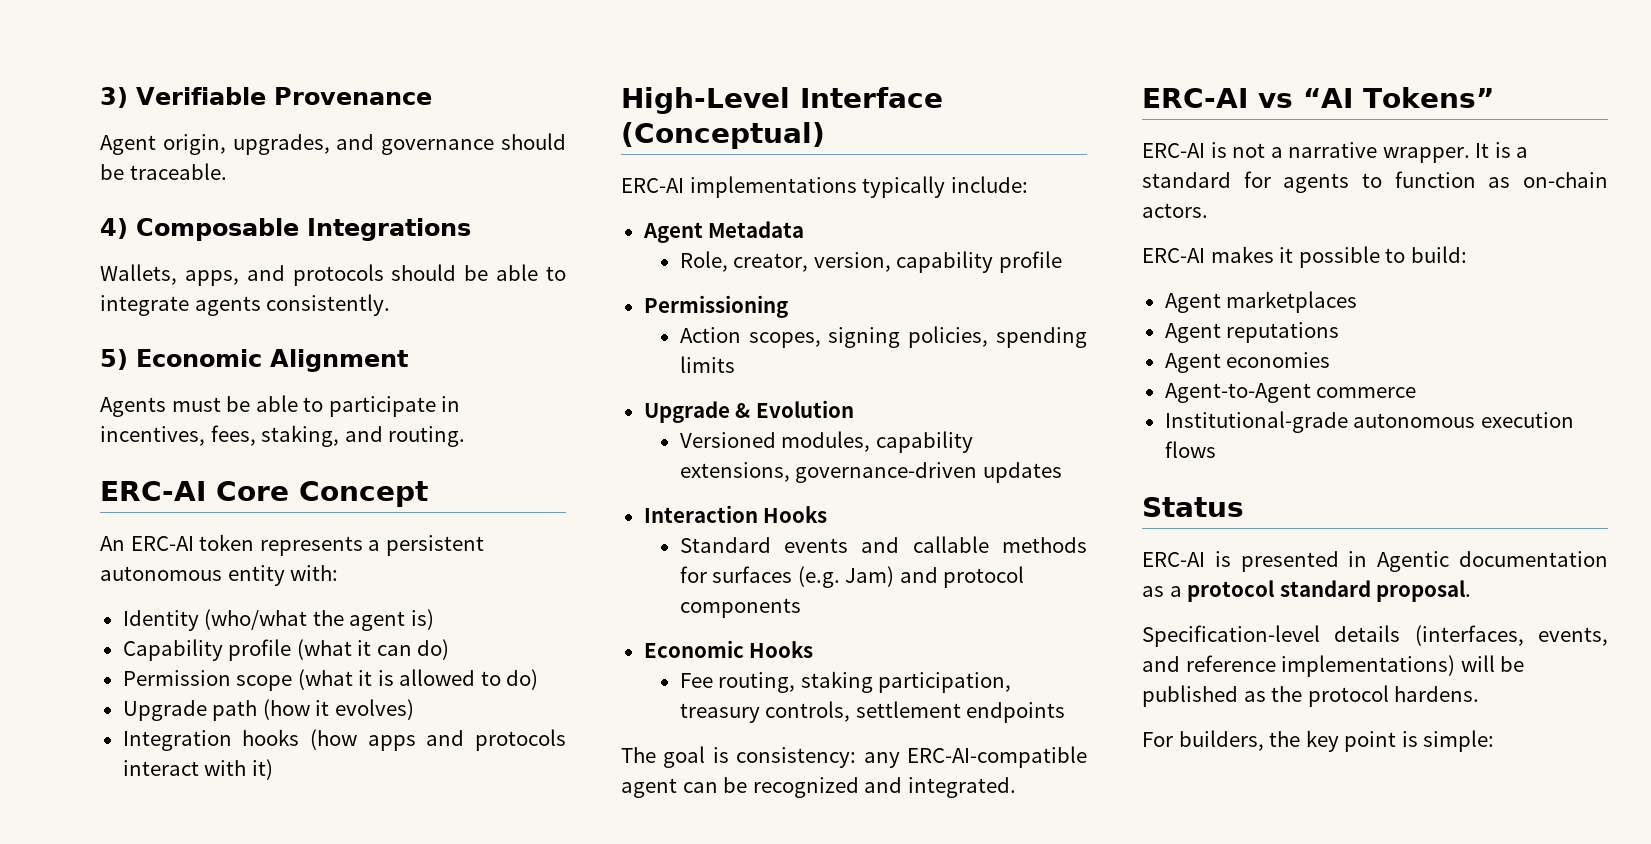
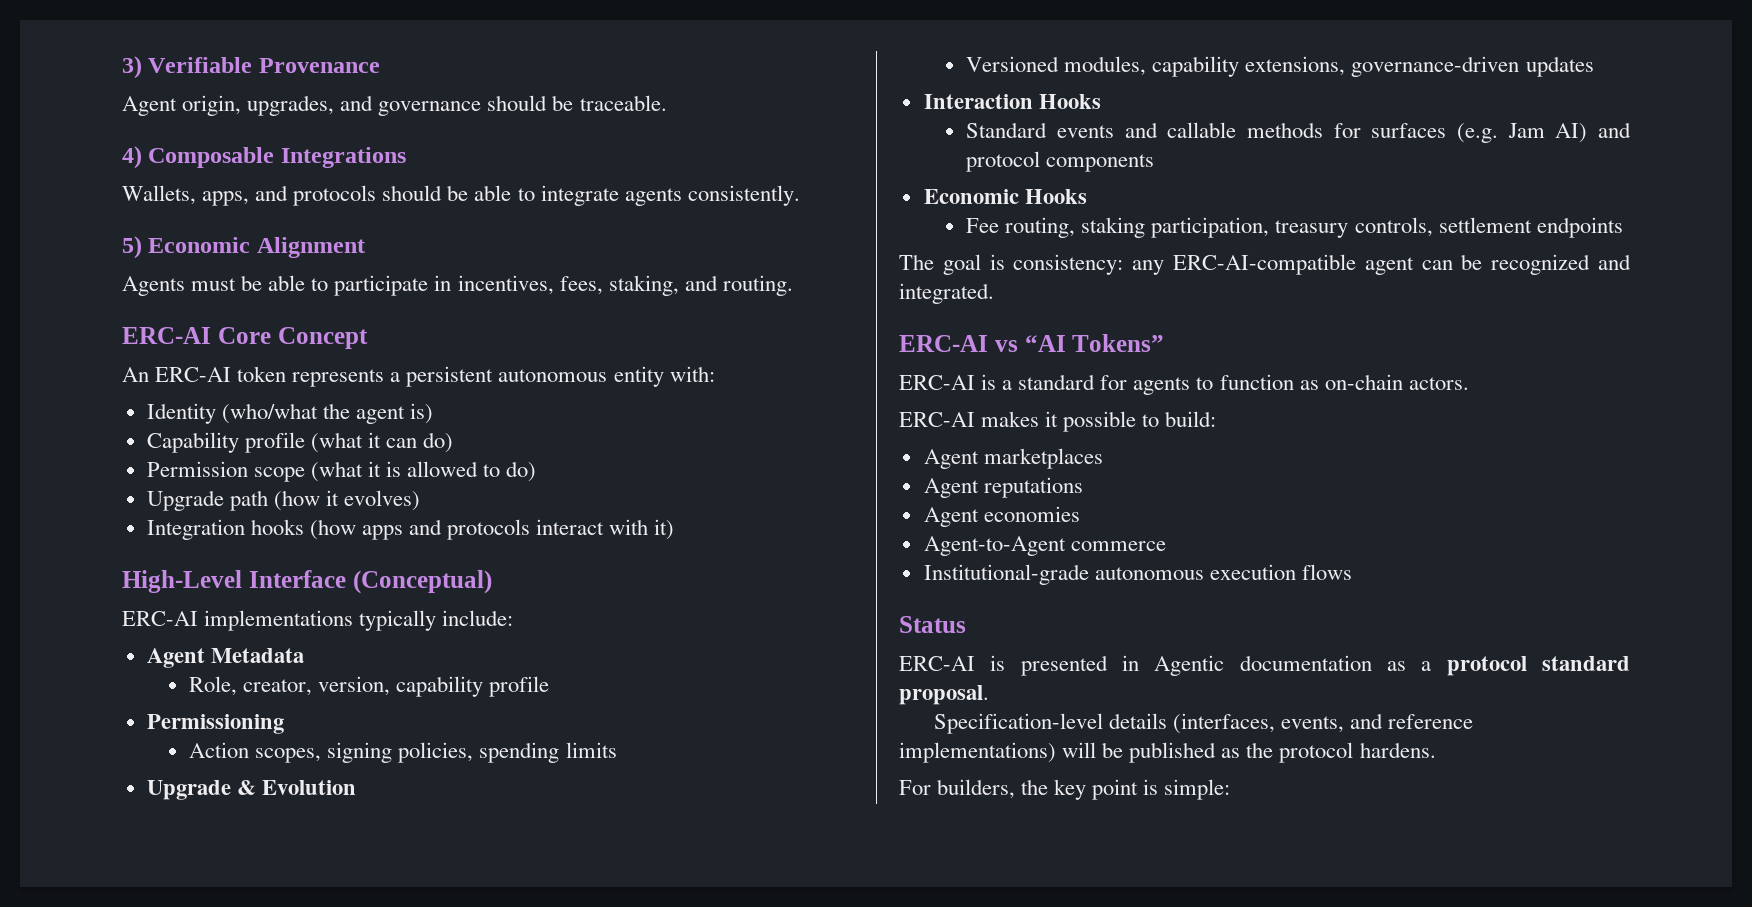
[845,566,895,587] Jam) -> [1507,123,1588,143] Jam AI)
[1232,142,1511,163] not a narrative wrapper. It is -> (997, 382) none

